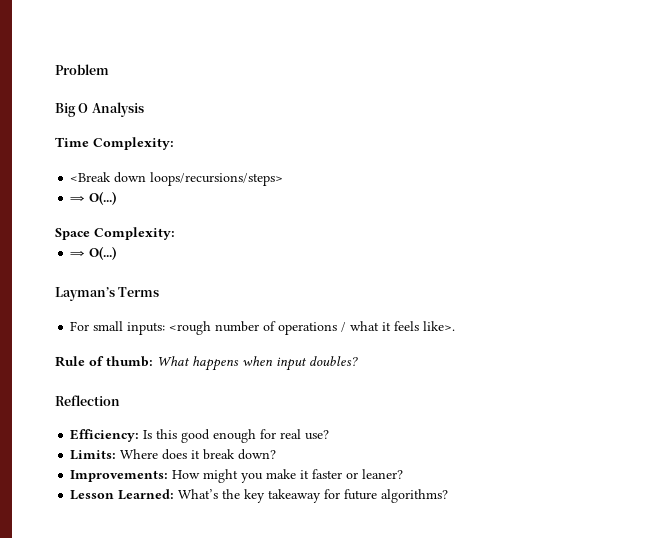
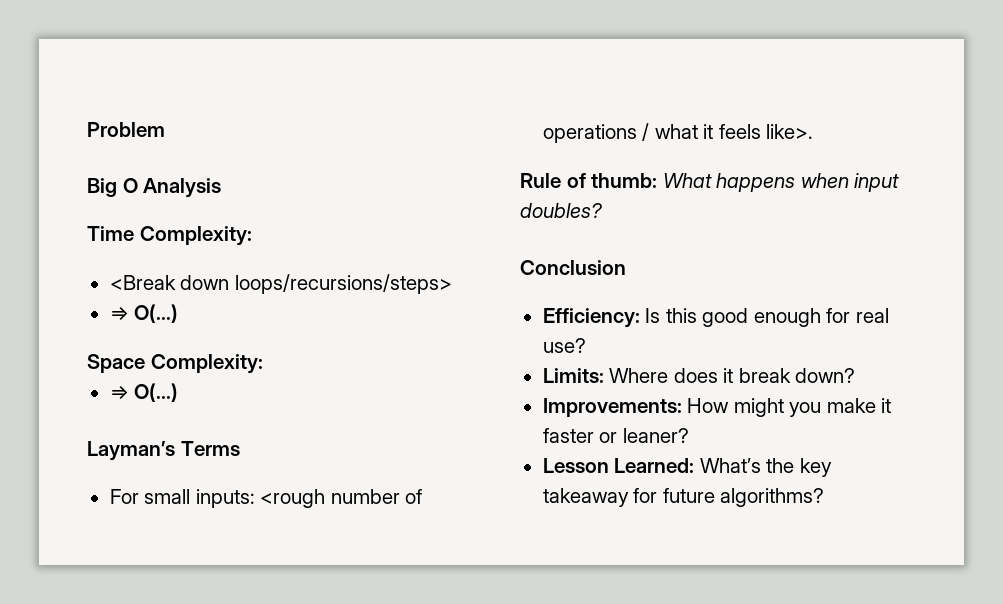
[55,395,120,406] Reflection -> [520,260,626,275] Conclusion

